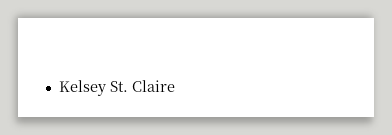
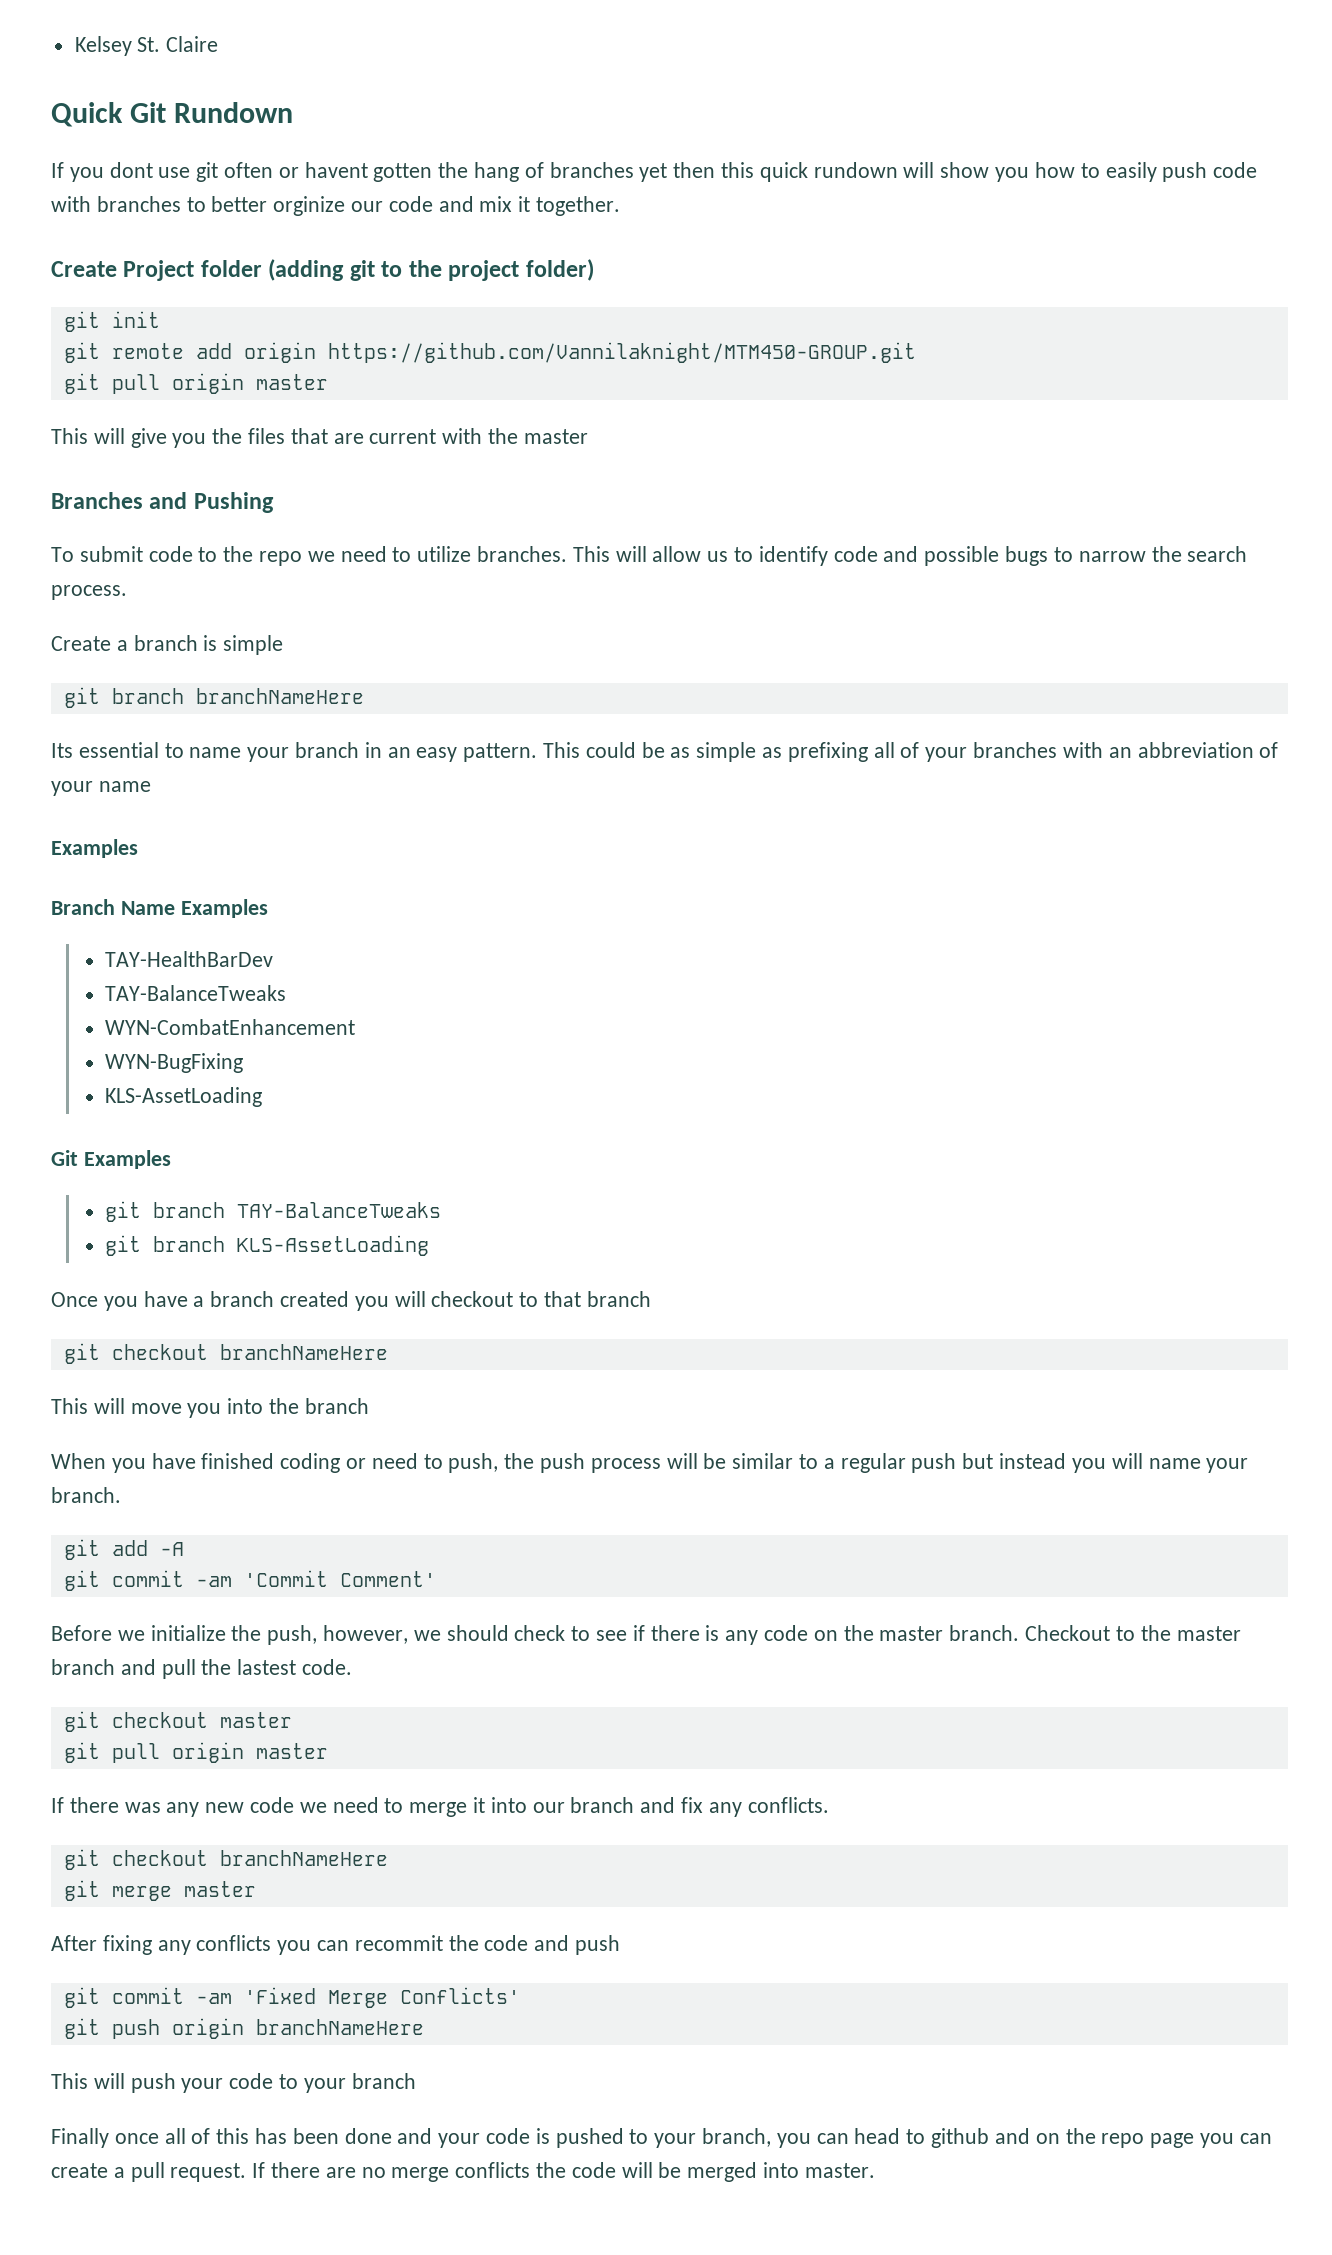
(175, 86) none -> [51,102,294,127] [51,162,1258,182] [51,196,621,216] [51,259,594,281] [63,311,160,332] [63,342,916,363] [63,373,328,394] [51,428,588,448] [51,492,274,513] [51,546,1248,566] [51,585,127,600] [51,635,284,655] [63,687,364,708] [51,742,1279,762] [51,781,151,796] [51,839,138,858] [51,899,268,918] [104,951,273,967] [104,985,286,1001] [104,1019,355,1035] [104,1053,243,1073] [104,1087,262,1107] [51,1150,171,1169] [104,1201,441,1222] [104,1235,429,1256] [51,1291,651,1311] [63,1343,388,1364] [51,1398,369,1418] [51,1453,1249,1473] [51,1487,121,1503] [63,1539,184,1560] [63,1570,436,1591] [51,1625,1241,1645] [51,1659,353,1679] [63,1711,292,1732] [63,1742,328,1763] [51,1797,829,1817] [63,1849,388,1870] [63,1880,256,1901] [51,1935,621,1955] [63,1987,520,2008] [63,2018,424,2039] [51,2073,416,2093] [51,2128,1272,2148] [51,2162,875,2182] // Quick Git Rundown // If you dont use git often or havent gotten the hang of branches yet then this quick rundown will show you how to easily push code with branches to better orginize our code and mix it together. // Create Project folder (adding git to the project folder) // git init // git remote add origin https://github.com/Vannilaknight/MTM450-GROUP.git // git pull origin master // This will give you the files that are current with the master // Branches and Pushing // To submit code to the repo we need to utilize branches. This will allow us to identify code and possible bugs to narrow the search process. // Create a branch is simple // git branch branchNameHere // Its essential to name your branch in an easy pattern. This could be as simple as prefixing all of your branches with an abbreviation of your name // Examples // Branch Name Examples // TAY-HealthBarDev // TAY-BalanceTweaks // WYN-CombatEnhancement // WYN-BugFixing // KLS-AssetLoading // Git Examples // git branch TAY-BalanceTweaks // git branch KLS-AssetLoading // Once you have a branch created you will checkout to that branch // git checkout branchNameHere // This will move you into the branch // When you have finished coding or need to push, the push process will be similar to a regular push but instead you will name your branch. // git add -A // git commit -am 'Commit Comment' // Before we initialize the push, however, we should check to see if there is any code on the master branch. Checkout to the master branch and pull the lastest code. // git checkout master // git pull origin master // If there was any new code we need to merge it into our branch and fix any conflicts. // git checkout branchNameHere // git merge master // After fixing any conflicts you can recommit the code and push // git commit -am 'Fixed Merge Conflicts' // git push origin branchNameHere // This will push your code to your branch // Finally once all of this has been done and your code is pushed to your branch, you can head to github and on the repo page you can create a pull request. If there are no merge conflicts the code will be merged into master.

